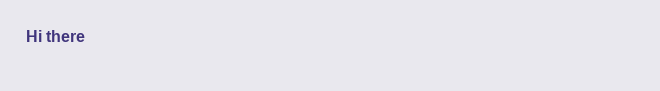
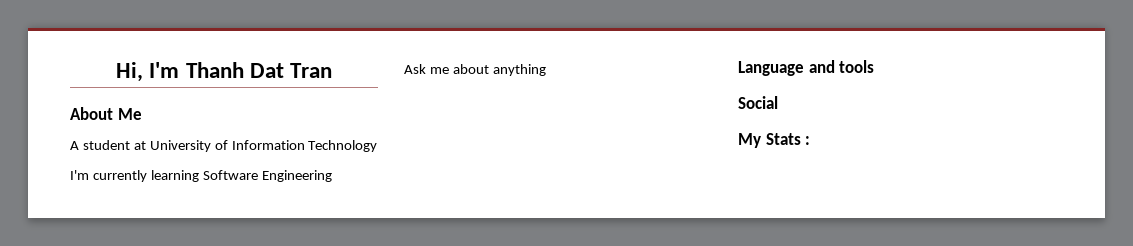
[26,30,86,42] Hi there -> [116,62,332,82] [70,107,142,120] [70,140,378,152] [70,170,332,182] [404,64,546,76] [738,60,875,76] [738,96,778,109] [738,133,811,148] Hi, I'm Thanh Dat Tran // About Me // A student at University of Information Technology // I'm currently learning Software Engineering // Ask me about anything // Language and tools // Social // My Stats :

